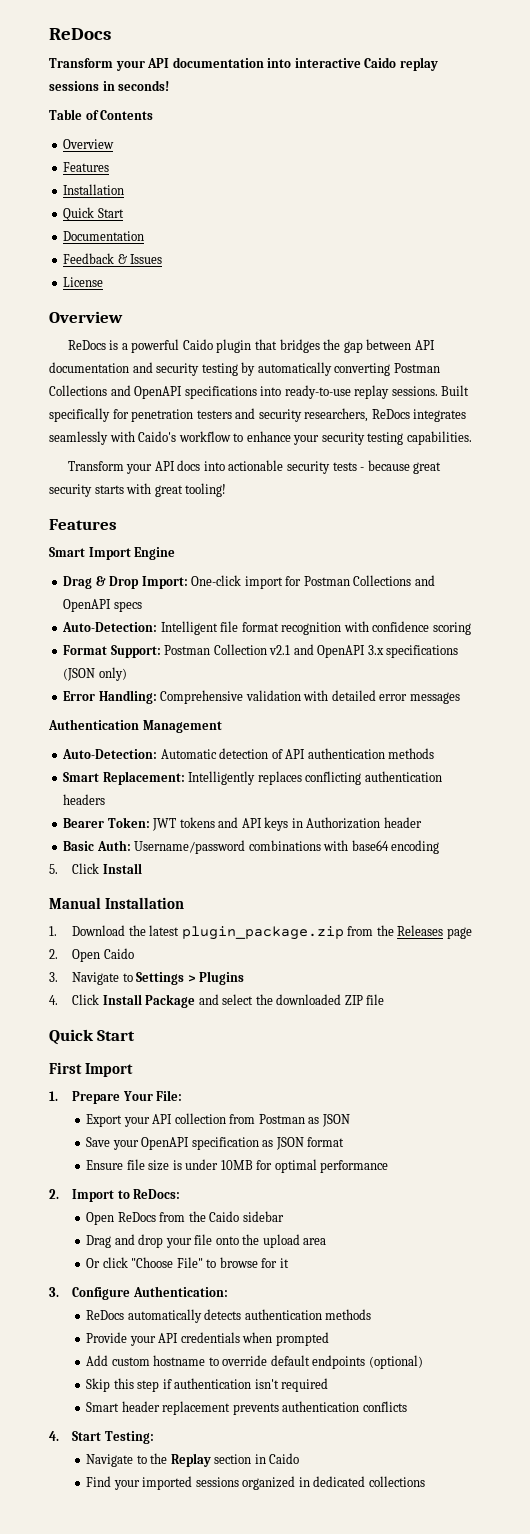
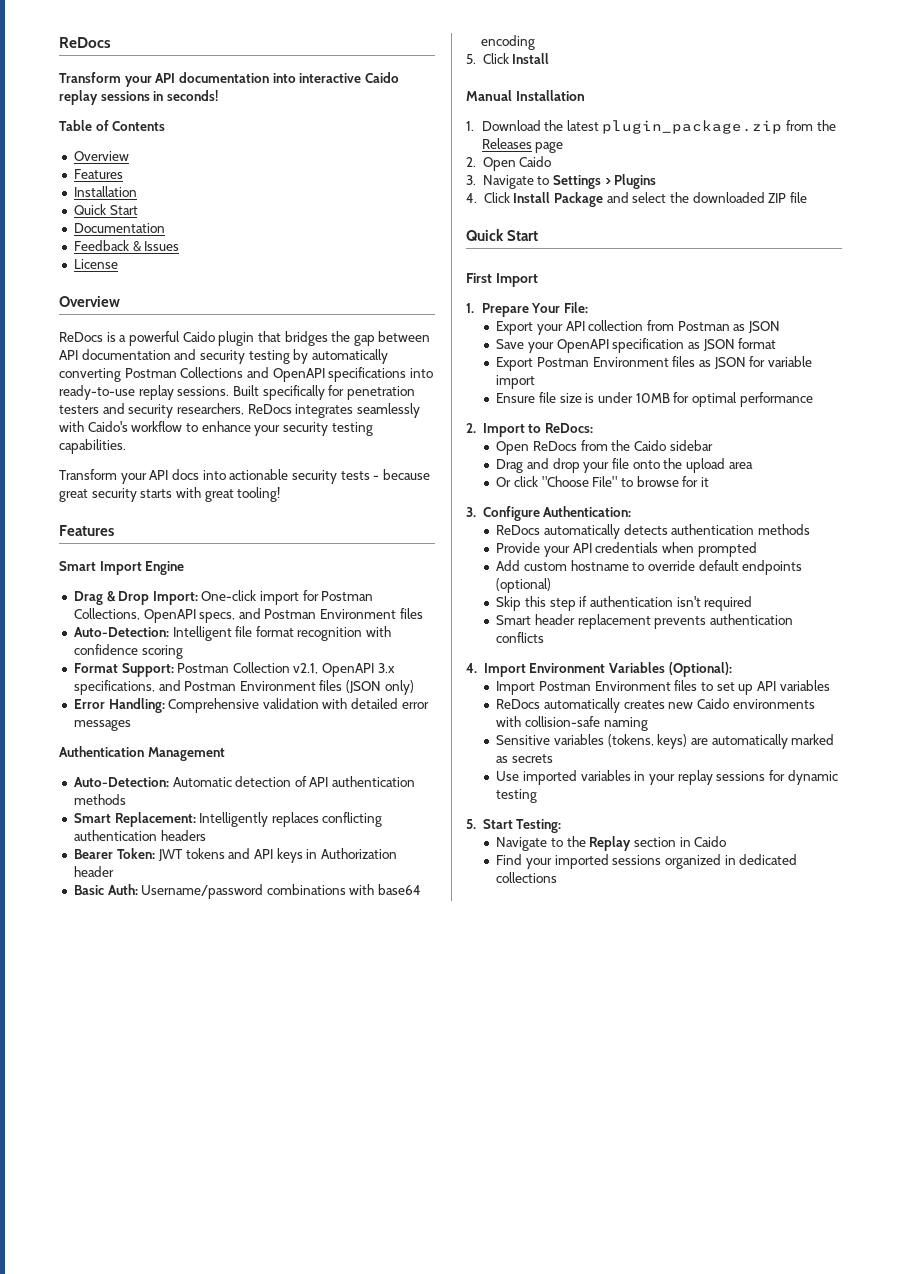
[353,575,435,586] [63,599,142,612] Collections and OpenAPI specs -> [73,608,423,623] Collections, OpenAPI specs, and Postman Environment files
[269,644,459,658] v2.1 and OpenAPI 3.x specifications -> [293,663,395,677] [73,680,343,695] v2.1, OpenAPI 3.x specifications, and Postman Environment files
(345, 1142) none -> [496,356,812,371] [496,375,536,389] // Export Postman Environment files as JSON for variable import
(59, 1436) none -> [483,662,732,677] [496,680,830,695] [496,698,815,713] [496,716,648,731] [496,734,835,749] [496,754,554,763] [496,770,838,785] [496,789,538,803] [466,819,476,829] Import Environment Variables (Optional): // Import Postman Environment files to set up API variables // ReDocs automatically creates new Caido environments with collision-safe naming // Sensitive variables (tokens, keys) are automatically marked as secrets // Use imported variables in your replay sessions for dynamic testing // 5.

